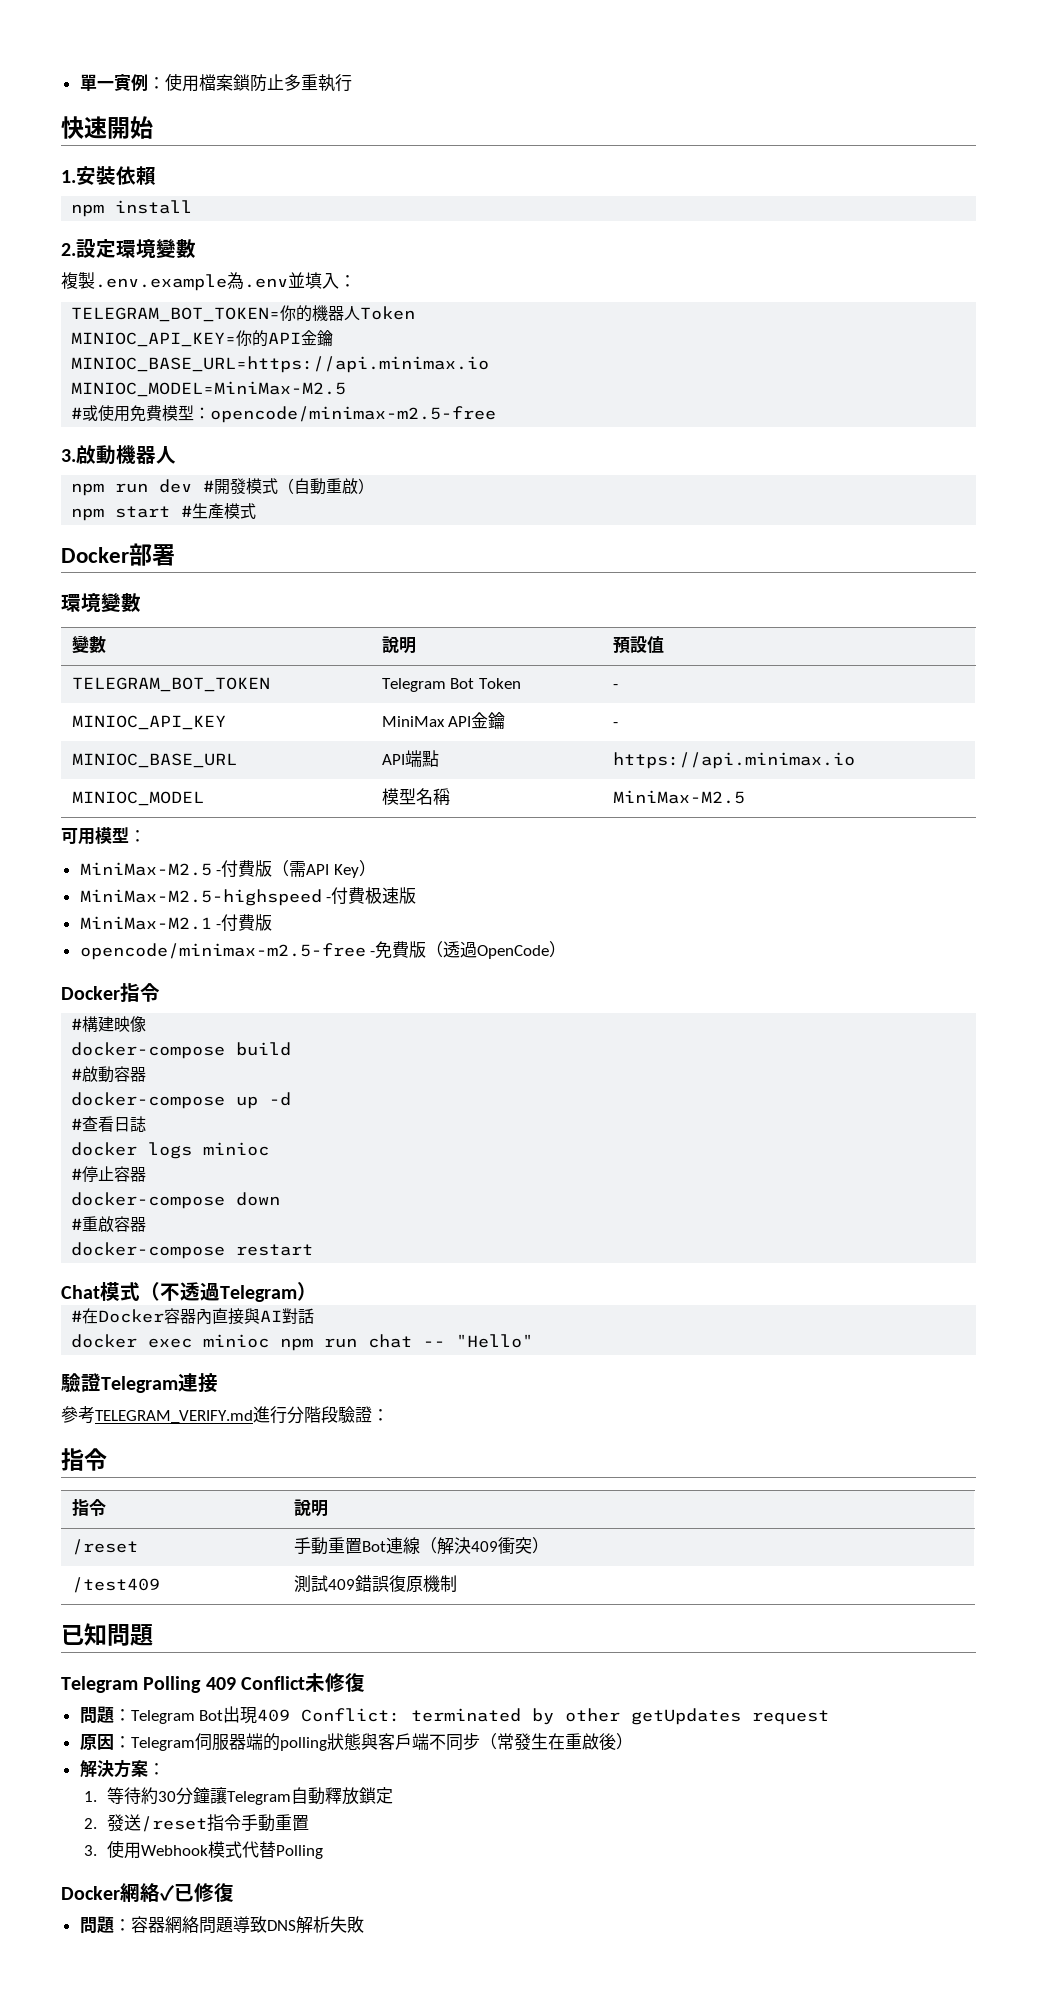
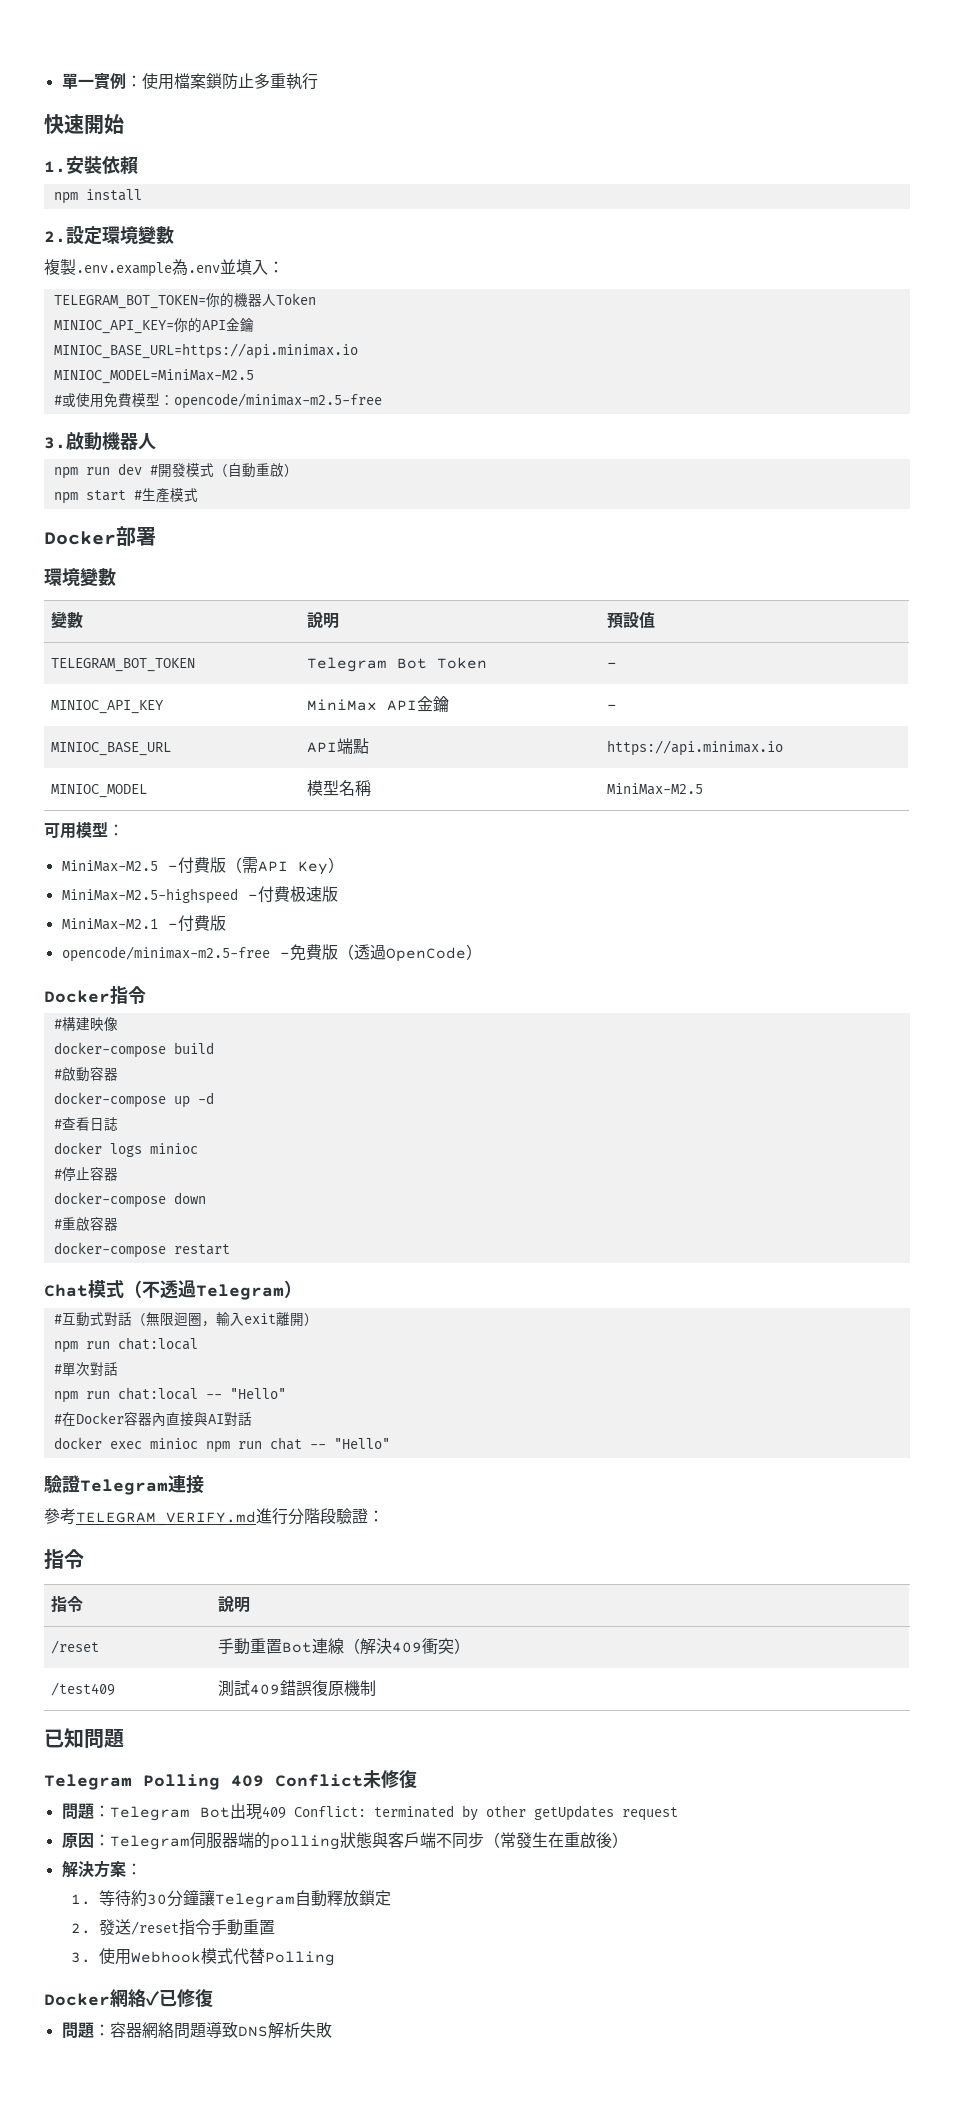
(317, 1291) none -> [53,1312,318,1327] [53,1337,198,1353] [53,1362,118,1376] [53,1387,286,1403] // #互動式對話（無限迴圈，輸入exit離開） // npm run chat:local // #單次對話 // npm run chat:local -- "Hello"

